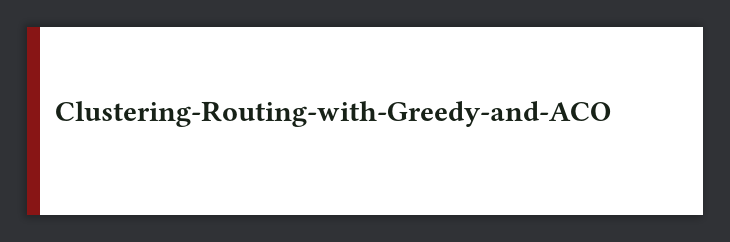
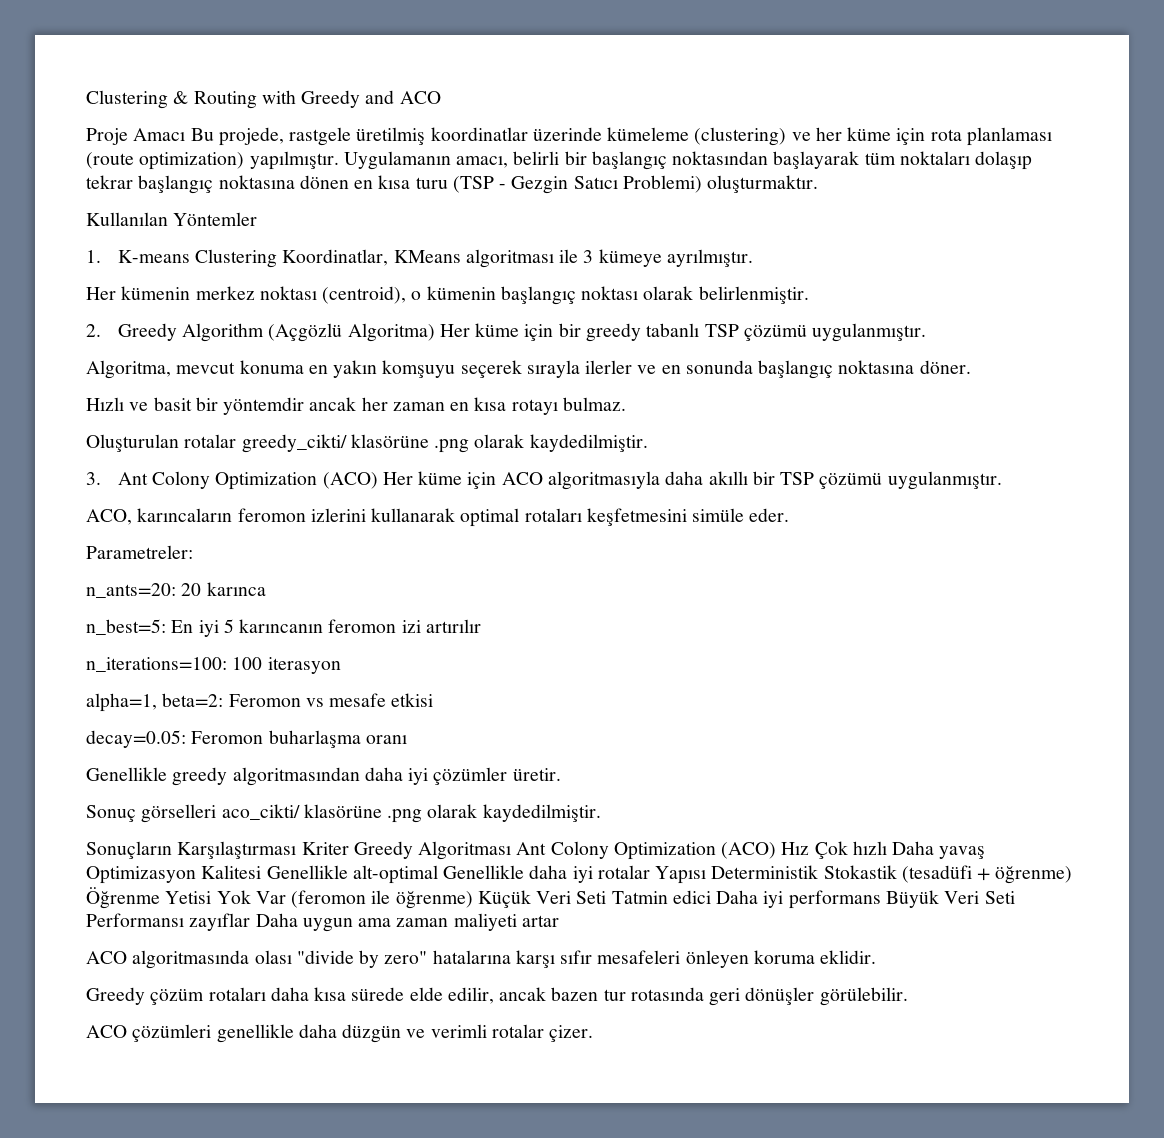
[55,101,611,127] Clustering-Routing-with-Greedy-and-ACO -> [86,90,441,109] [86,127,1052,146] [86,151,1033,170] [86,175,819,194] [86,212,258,226] [86,249,754,268] [86,286,809,305] [86,323,927,342] [86,360,971,379] [86,397,626,415] [86,434,648,453] [86,471,1002,490] [86,508,790,527] [86,545,193,559] [86,582,266,598] [86,619,481,637] [86,657,341,674] [86,693,434,712] [86,730,407,748] [86,767,561,786] [86,804,601,823] [86,841,986,860] [86,865,1073,884] [86,887,1015,909] [86,913,559,932] [86,950,877,969] [86,987,908,1006] [86,1024,594,1043] Clustering & Routing with Greedy and ACO // Proje Amacı Bu projede, rastgele üretilmiş koordinatlar üzerinde kümeleme (clustering) ve her küme için rota planlaması (route optimization) yapılmıştır. Uygulamanın amacı, belirli bir başlangıç noktasından başlayarak tüm noktaları dolaşıp tekrar başlangıç noktasına dönen en kısa turu (TSP - Gezgin Satıcı Problemi) oluşturmaktır. // Kullanılan Yöntemler // 1. K-means Clustering Koordinatlar, KMeans algoritması ile 3 kümeye ayrılmıştır. // Her kümenin merkez noktası (centroid), o kümenin başlangıç noktası olarak belirlenmiştir. // 2. Greedy Algorithm (Açgözlü Algoritma) Her küme için bir greedy tabanlı TSP çözümü uygulanmıştır. // Algoritma, mevcut konuma en yakın komşuyu seçerek sırayla ilerler ve en sonunda başlangıç noktasına döner. // Hızlı ve basit bir yöntemdir ancak her zaman en kısa rotayı bulmaz. // Oluşturulan rotalar greedy_cikti/ klasörüne .png olarak kaydedilmiştir. // 3. Ant Colony Optimization (ACO) Her küme için ACO algoritmasıyla daha akıllı bir TSP çözümü uygulanmıştır. // ACO, karıncaların feromon izlerini kullanarak optimal rotaları keşfetmesini simüle eder. // Parametreler: // n_ants=20: 20 karınca // n_best=5: En iyi 5 karıncanın feromon izi artırılır // n_iterations=100: 100 iterasyon // alpha=1, beta=2: Feromon vs mesafe etkisi // decay=0.05: Feromon buharlaşma oranı // Genellikle greedy algoritmasından daha iyi çözümler üretir. // Sonuç görselleri aco_cikti/ klasörüne .png olarak kaydedilmiştir. // Sonuçların Karşılaştırması Kriter Greedy Algoritması Ant Colony Optimization (ACO) Hız Çok hızlı Daha yavaş Optimizasyon Kalitesi Genellikle alt-optimal Genellikle daha iyi rotalar Yapısı Deterministik Stokastik (tesadüfi + öğrenme) Öğrenme Yetisi Yok Var (feromon ile öğrenme) Küçük Veri Seti Tatmin edici Daha iyi performans Büyük Veri Seti Performansı zayıflar Daha uygun ama zaman maliyeti artar // ACO algoritmasında olası "divide by zero" hatalarına karşı sıfır mesafeleri önleyen koruma eklidir. // Greedy çözüm rotaları daha kısa sürede elde edilir, ancak bazen tur rotasında geri dönüşler görülebilir. // ACO çözümleri genellikle daha düzgün ve verimli rotalar çizer.

